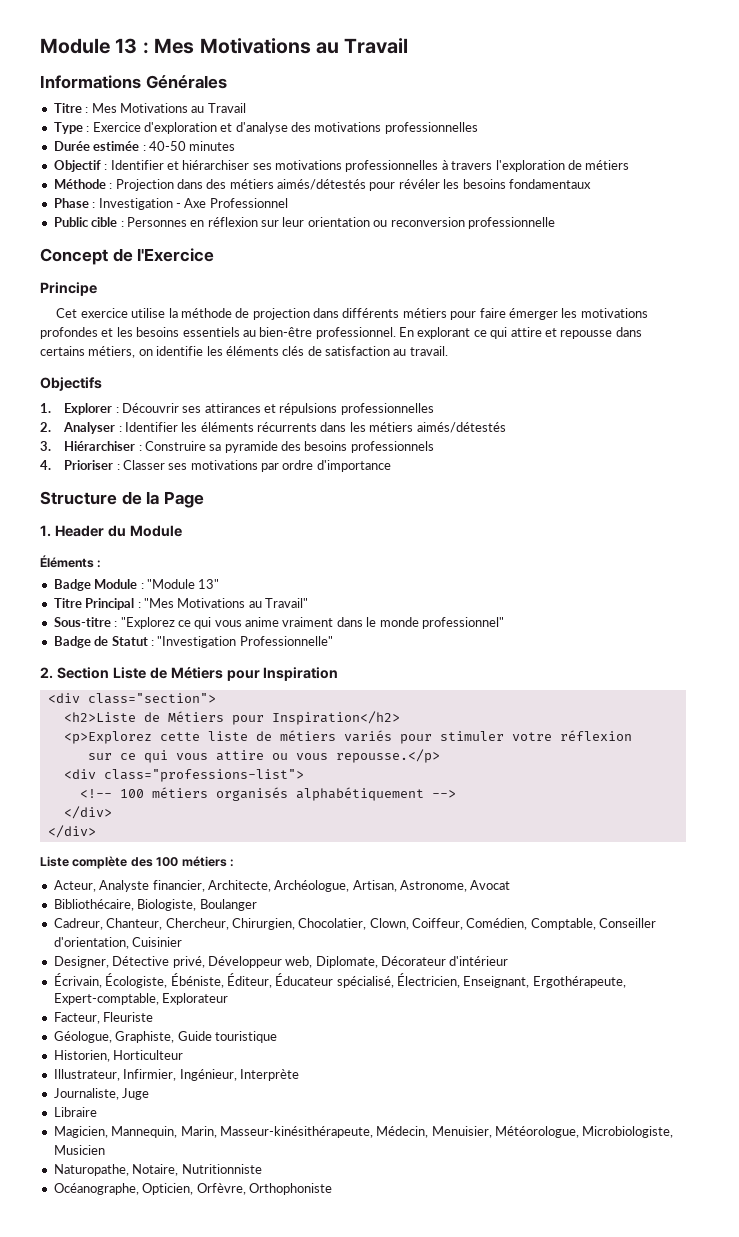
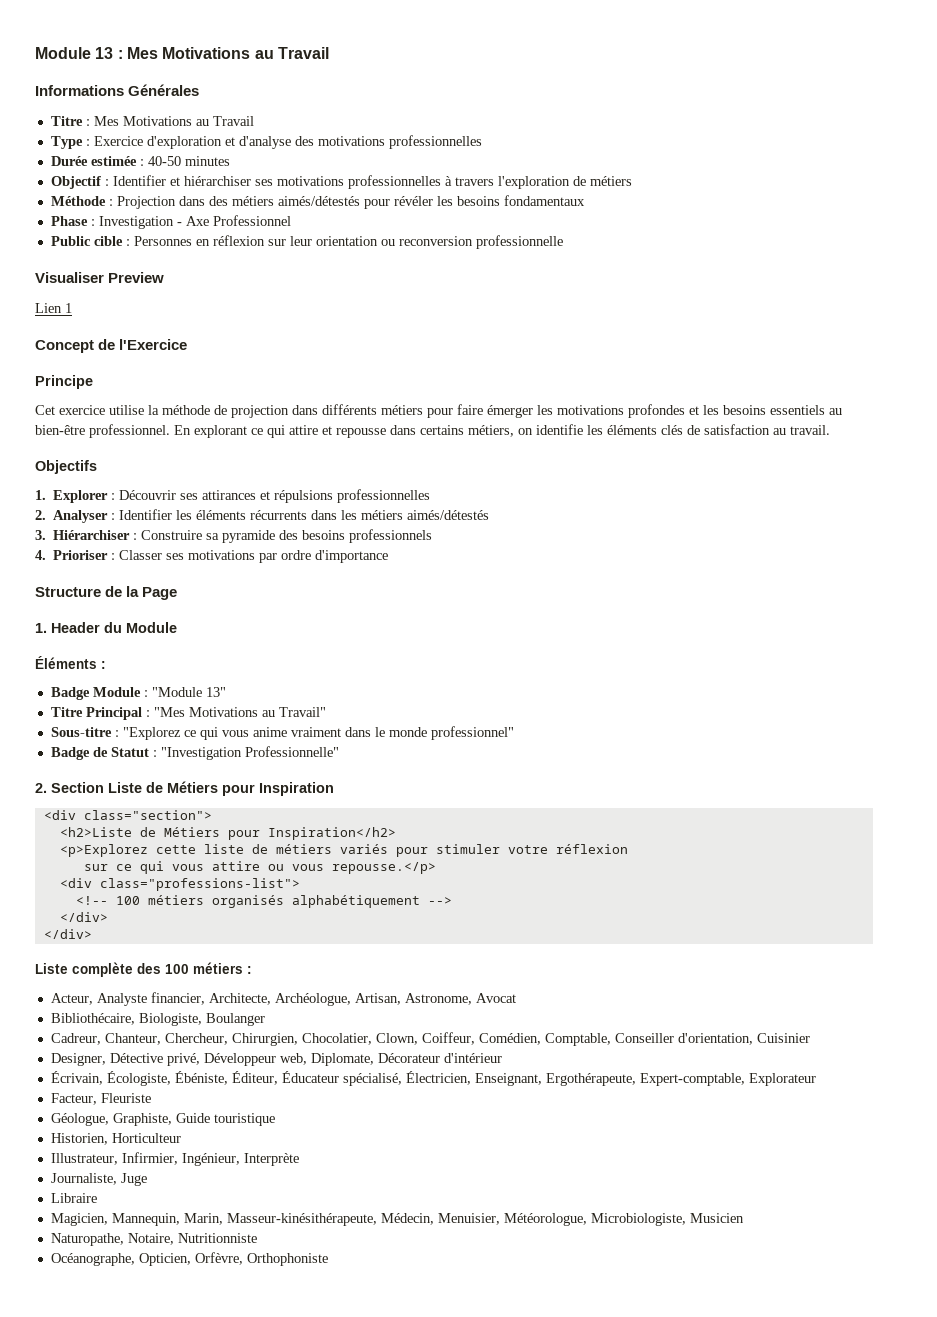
(555, 223) none -> [35,272,165,283] [35,303,72,313] // Visualiser Preview // Lien 1

